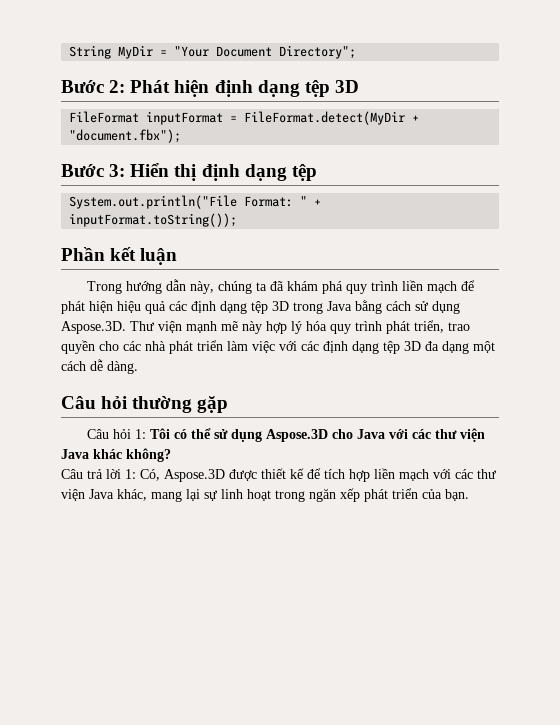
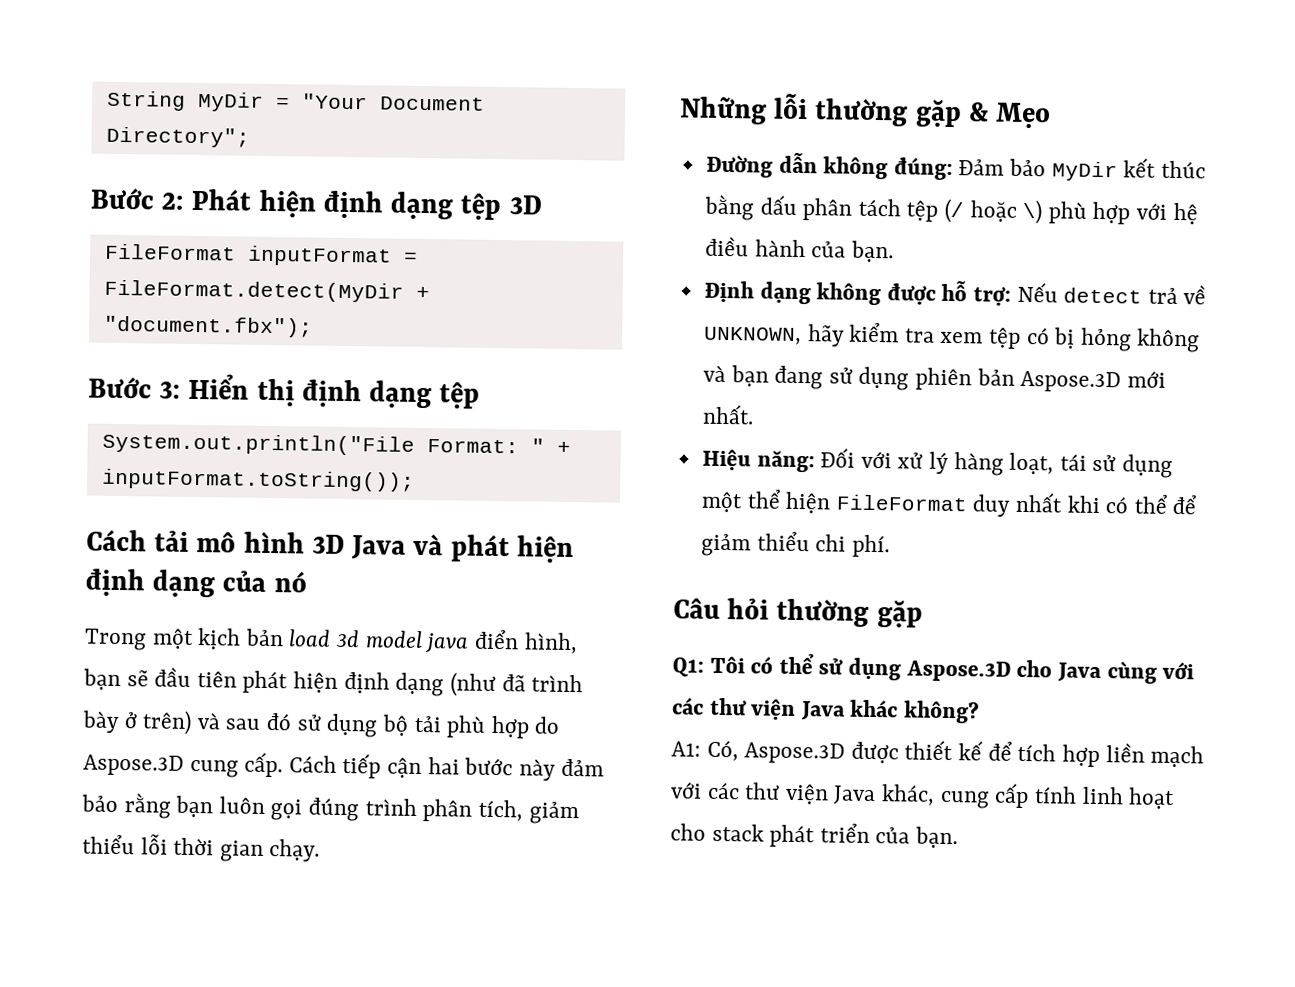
[61,247,178,265] [87,279,476,294] [61,300,460,314] [61,320,470,334] [61,340,495,354] [61,359,138,374] Phần kết luận // Trong hướng dẫn này, chúng ta đã khám phá quy trình liền mạch để phát hiện hiệu quả các định dạng tệp 3D trong Java bằng cách sử dụng Aspose.3D. Thư viện mạnh mẽ này hợp lý hóa quy trình phát triển, trao quyền cho các nhà phát triển làm việc với các định dạng tệp 3D đa dạng một cách dễ dàng. -> [86,529,574,564] [85,568,307,598] [84,628,578,655] [83,667,584,697] [82,710,561,739] [83,752,604,781] [81,793,579,825] [82,834,321,862] [679,93,1052,129] [705,151,1206,182] [703,194,1198,225] [704,236,894,263] [703,279,1207,306] [702,322,1201,353] [702,364,1166,393] [701,404,754,425] [701,448,1174,478] [700,489,1198,517] [700,531,890,558] Cách tải mô hình 3D Java và phát hiện định dạng của nó // Trong một kịch bản load 3d model java điển hình, bạn sẽ đầu tiên phát hiện định dạng (như đã trình bày ở trên) và sau đó sử dụng bộ tải phù hợp do Aspose.3D cung cấp. Cách tiếp cận hai bước này đảm bảo rằng bạn luôn gọi đúng trình phân tích, giảm thiểu lỗi thời gian chạy. // Những lỗi thường gặp & Mẹo // Đường dẫn không đúng: Đảm bảo MyDir kết thúc bằng dấu phân tách tệp (/ hoặc \) phù hợp với hệ điều hành của bạn. // Định dạng không được hỗ trợ: Nếu detect trả về UNKNOWN, hãy kiểm tra xem tệp có bị hỏng không và bạn đang sử dụng phiên bản Aspose.3D mới nhất. // Hiệu năng: Đối với xử lý hàng loạt, tái sử dụng một thể hiện FileFormat duy nhất khi có thể để giảm thiểu chi phí.
[87,429,147,439] Câu hỏi 1: -> [672,657,704,677] Q1:
(386, 434) none -> [1106,661,1157,684] cùng
[61,469,136,479] Câu trả lời 1: -> [671,741,701,757] A1:
[151,488,360,502] mang lại sự linh hoạt trong ngăn xếp -> [939,783,1176,810] [670,823,764,842] cung cấp tính linh hoạt cho stack

